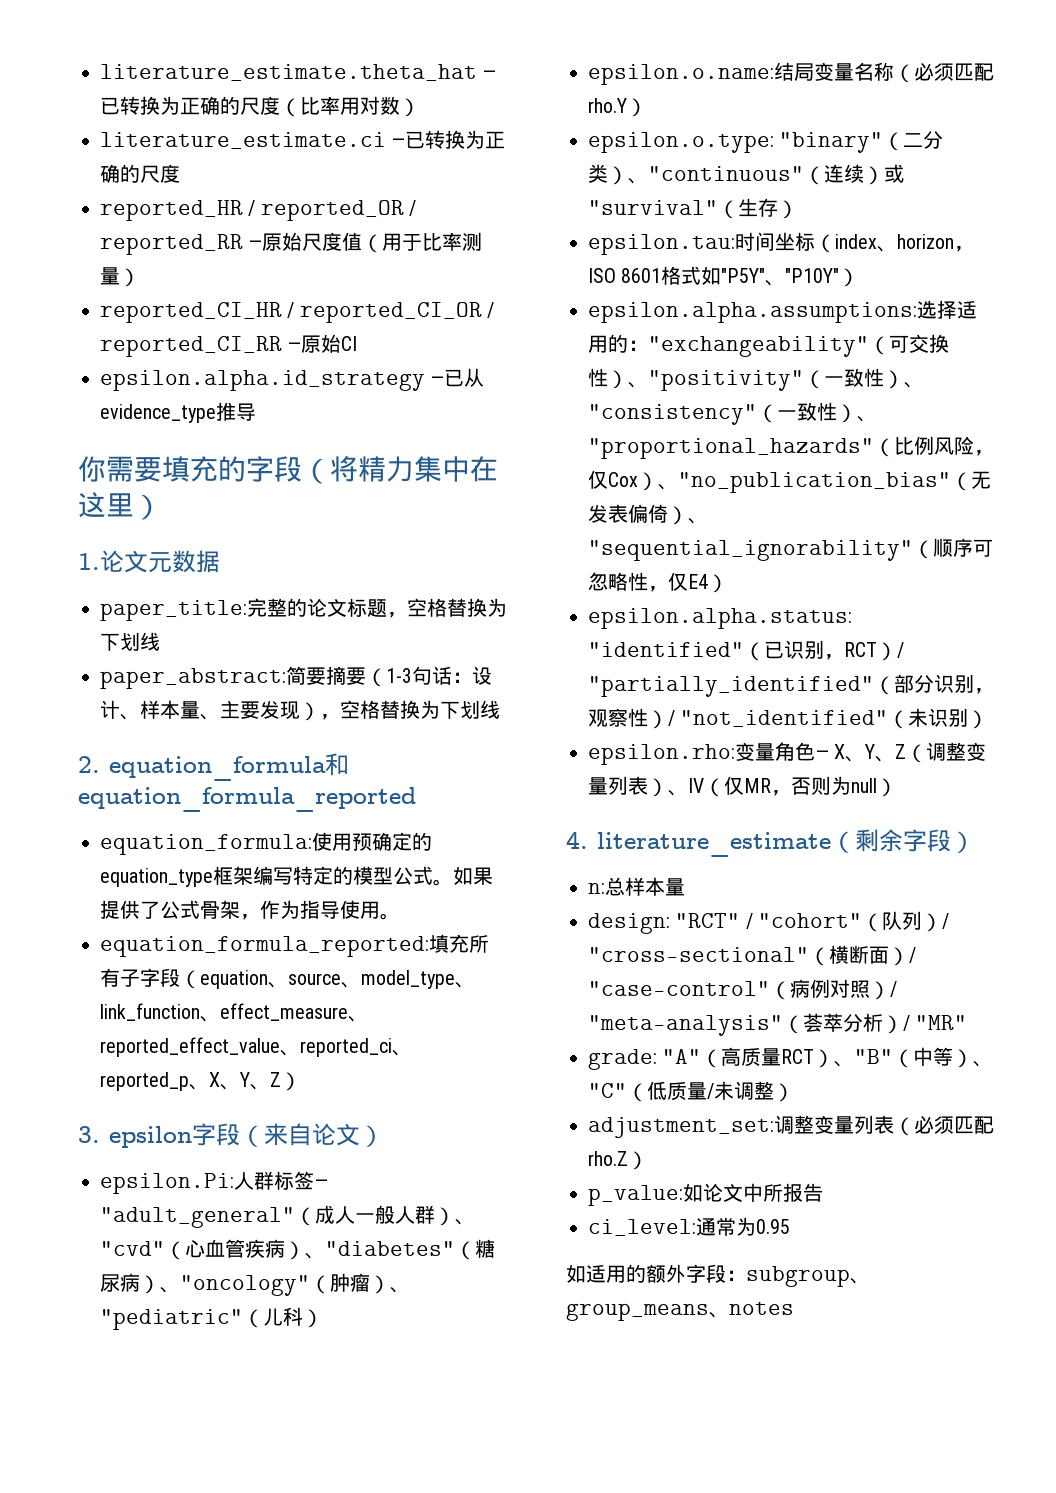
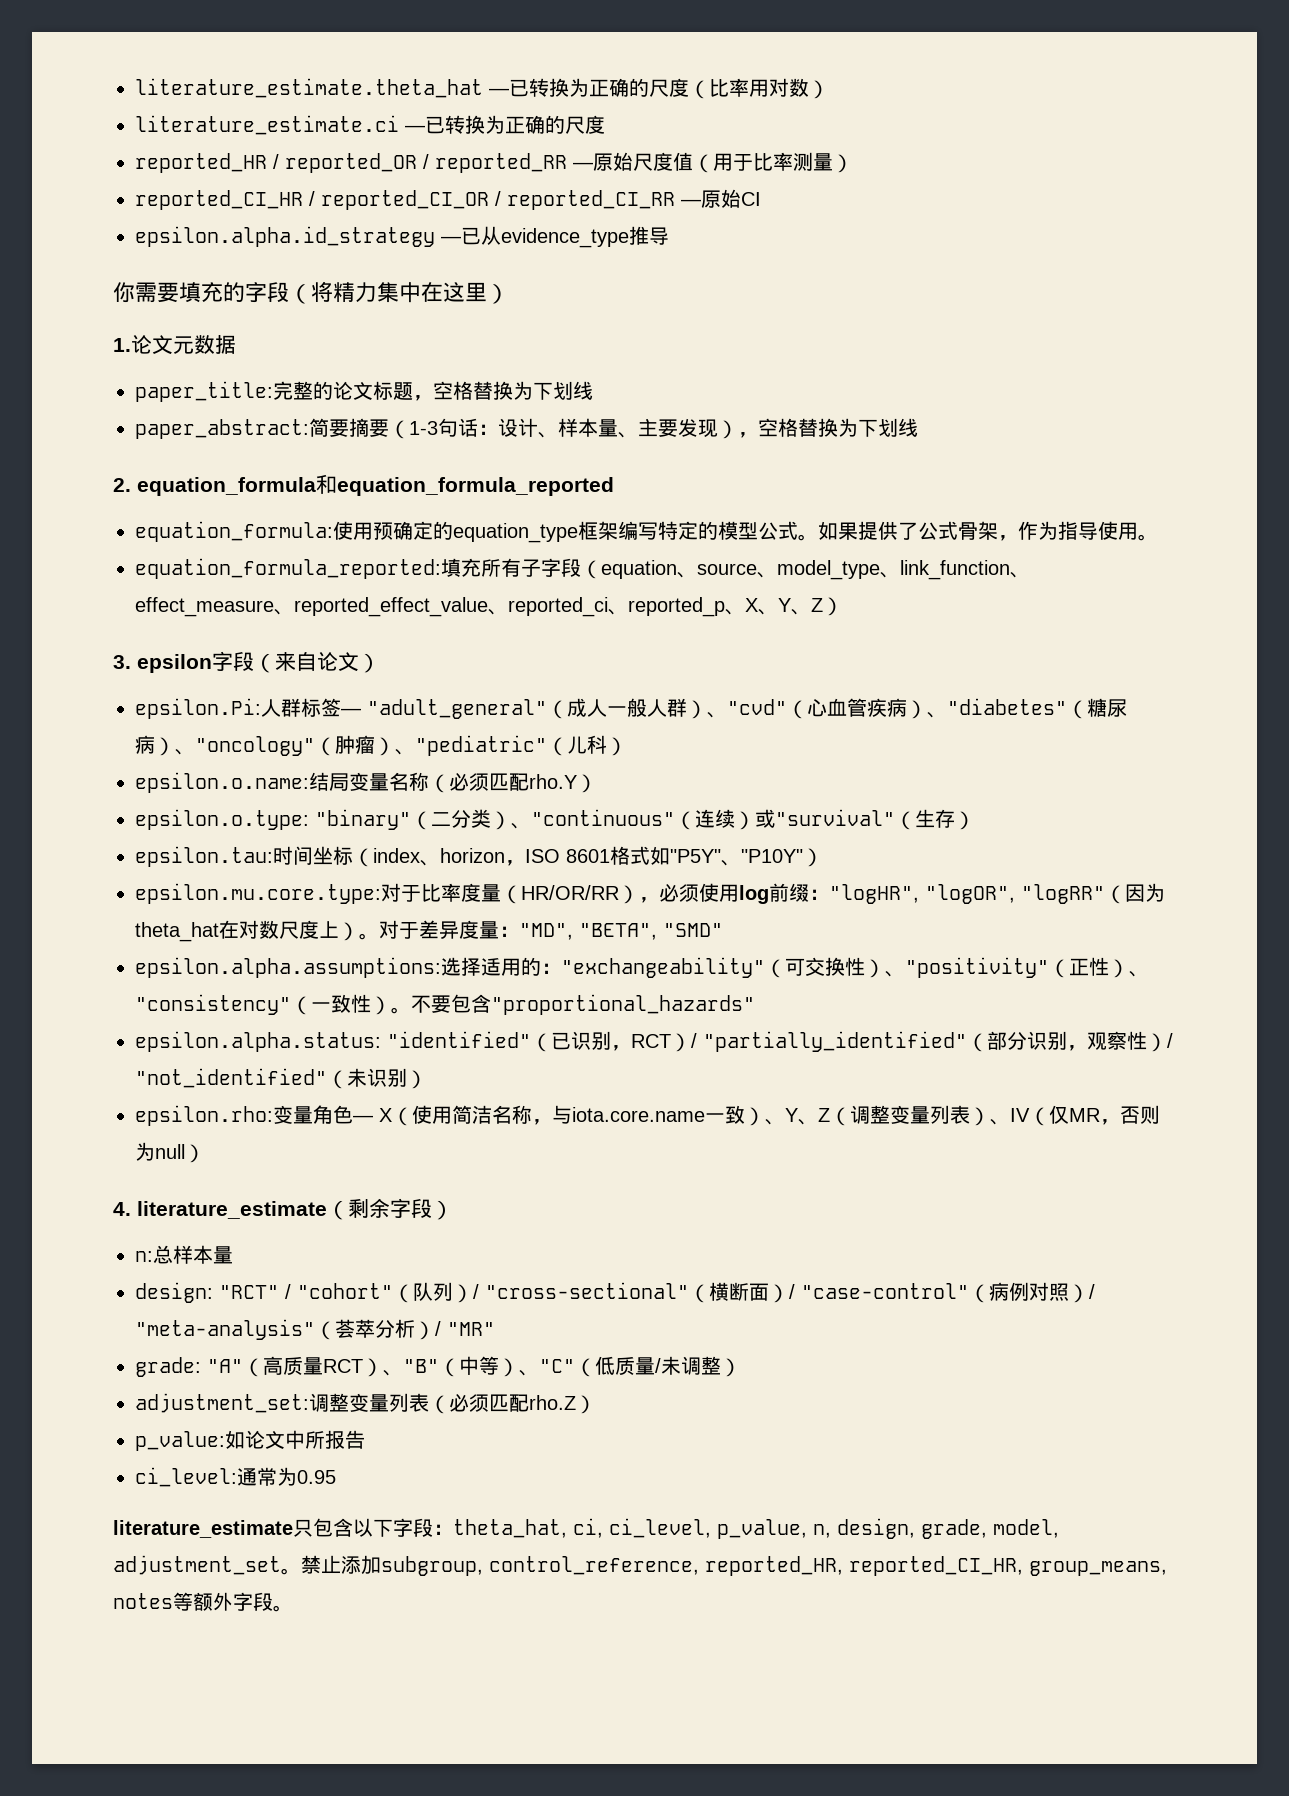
(860, 277) none -> [135,883,1165,904] [135,920,723,942] // epsilon.mu.core.type:对于比率度量（HR/OR/RR），必须使用log前缀："logHR", "logOR", "logRR"（因为theta_hat在对数尺度上）。对于差异度量："MD", "BETA", "SMD"
[824,368,864,387] 一致 -> [1069,958,1089,976] 正
[857,416,877,422] 、 -> [391,994,491,1014] 。不要包含
[874,436,994,457] [588,470,991,493] [588,504,708,525] [588,538,993,561] [588,572,728,593] （比例风险，仅Cox）、"no_publication_bias"（无发表偏倚）、"sequential_ignorability"（顺序可忽略性，仅E4） -> (755, 1004) none
(846, 751) none -> [392,1105,765,1126] （使用简洁名称，与iota.core.name一致）
[566,1264,870,1287] [566,1302,794,1321] 如适用的额外字段：subgroup、group_means、notes -> [113,1518,1059,1539] [113,1555,1167,1576] [113,1592,293,1612] literature_estimate只包含以下字段：theta_hat, ci, ci_level, p_value, n, design, grade, model, adjustment_set。禁止添加subgroup, control_reference, reported_HR, reported_CI_HR, group_means, notes等额外字段。

